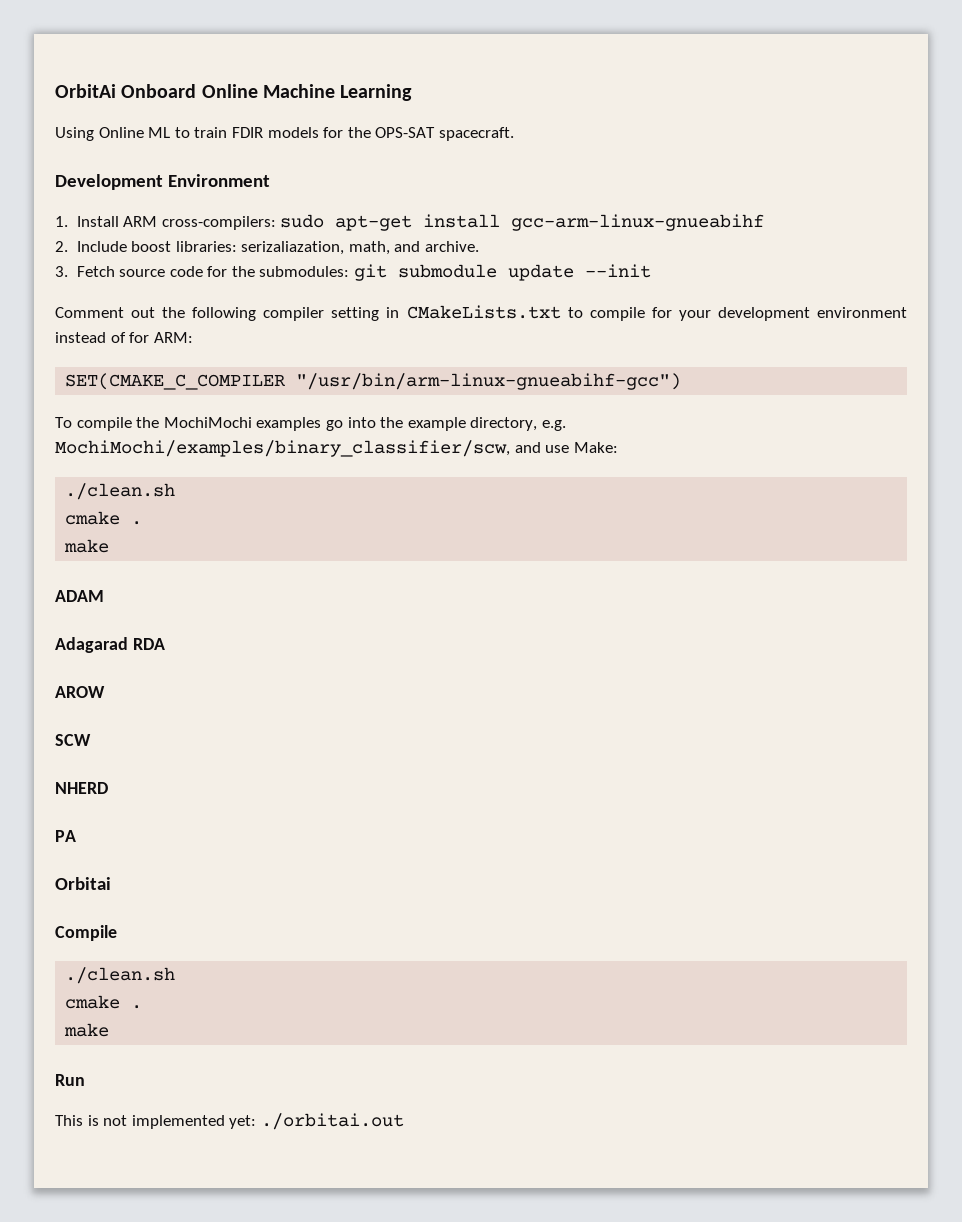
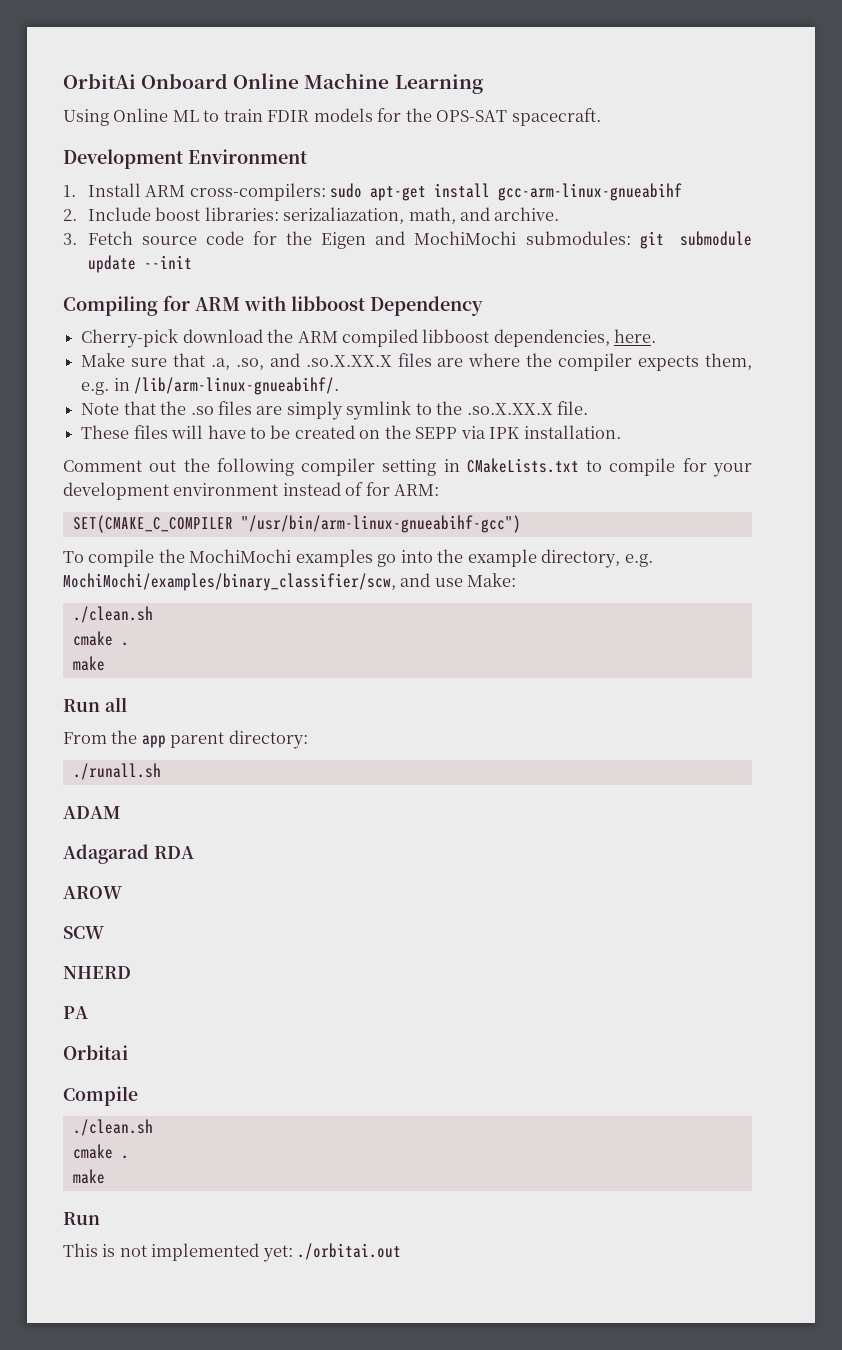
(255, 271) none -> [321,231,517,249] Eigen and MochiMochi
(652, 271) none -> [63,295,483,316] [81,329,657,348] [81,353,752,371] [81,377,340,395] [81,401,589,420] [81,425,621,439] // Compiling for ARM with libboost Dependency // Cherry-pick download the ARM compiled libboost dependencies, here. // Make sure that .a, .so, and .so.X.XX.X files are where the compiler expects them, e.g. in /lib/arm-linux-gnueabihf/. // Note that the .so files are simply symlink to the .so.X.XX.X file. // These files will have to be created on the SEPP via IPK installation.
(110, 546) none -> [63,697,127,712] [63,730,308,749] [72,763,161,780] // Run all // From the app parent directory: // ./runall.sh

